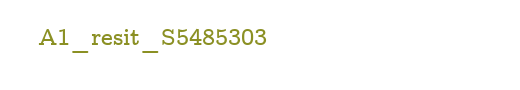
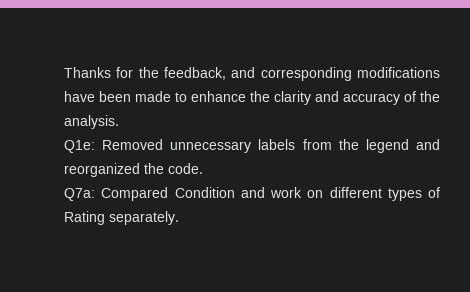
[38,28,267,53] A1_resit_S5485303 -> [64,67,440,81] [64,91,440,105] [64,115,119,129] [64,139,441,153] [64,163,203,177] [64,187,440,201] [64,211,179,225] Thanks for the feedback, and corresponding modifications have been made to enhance the clarity and accuracy of the analysis. // Q1e: Removed unnecessary labels from the legend and reorganized the code. // Q7a: Compared Condition and work on different types of Rating separately.

